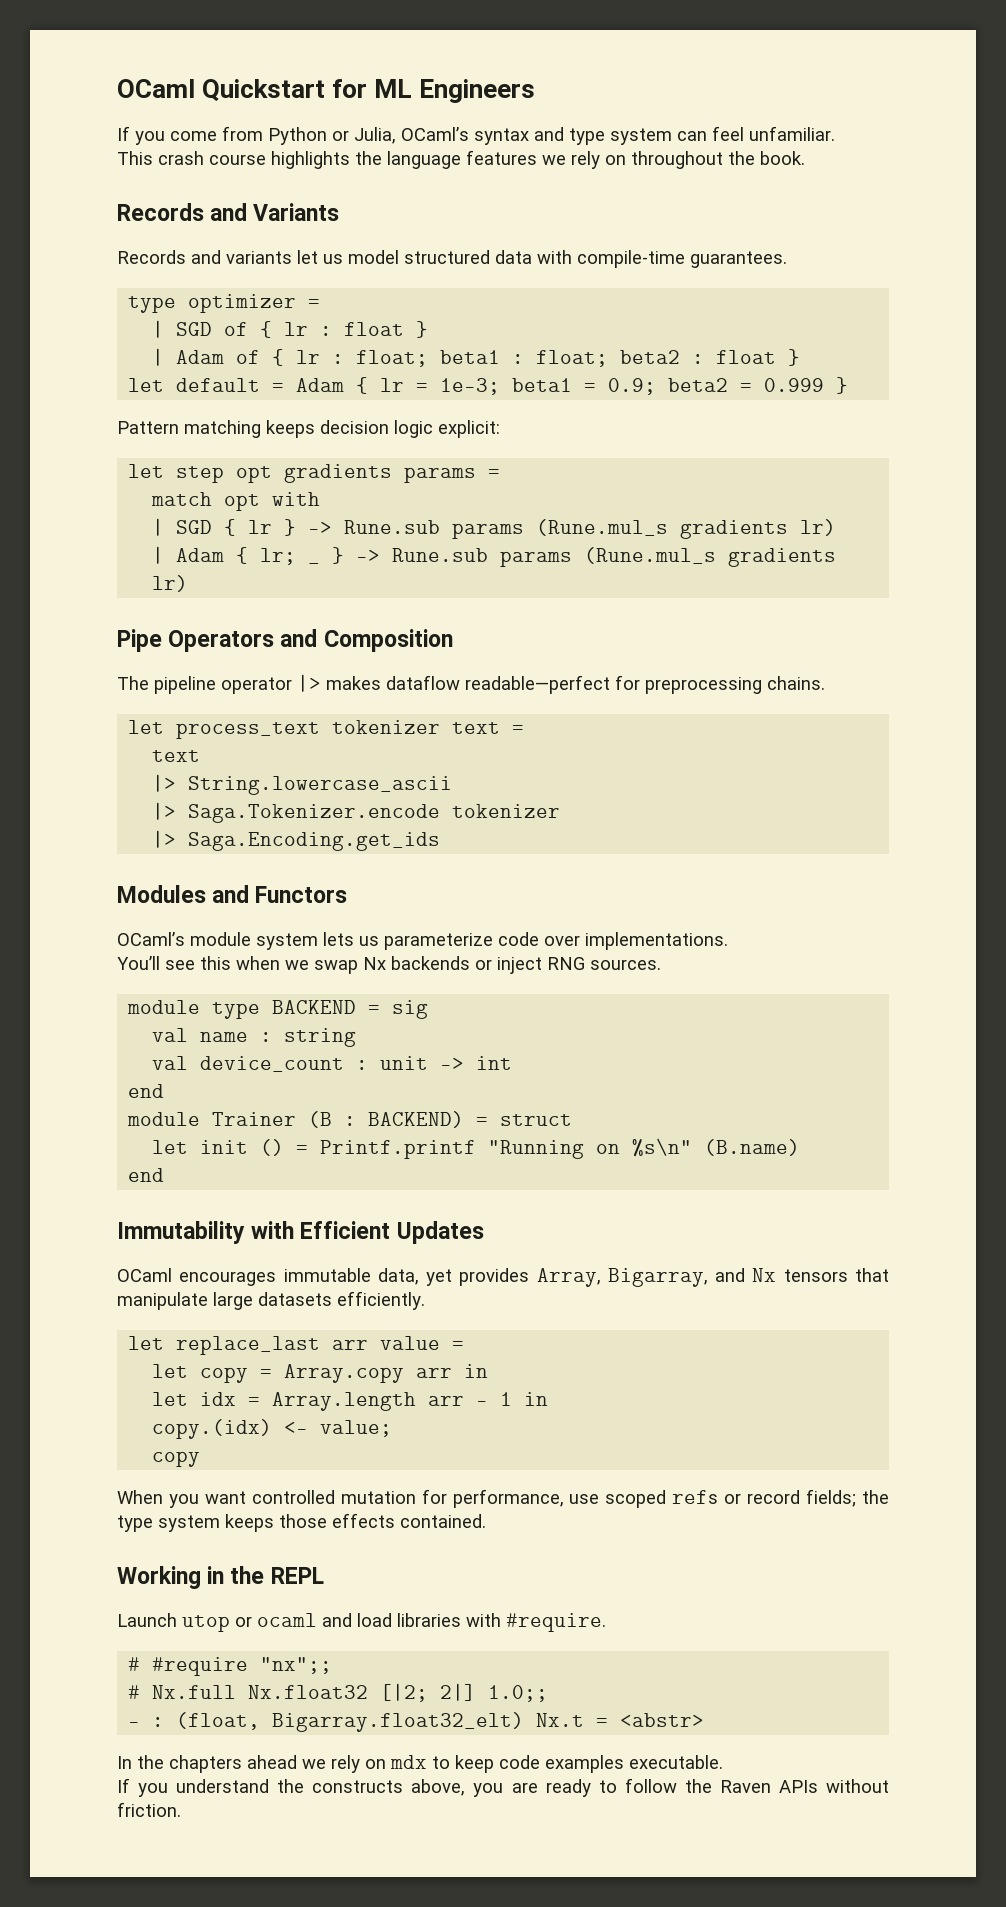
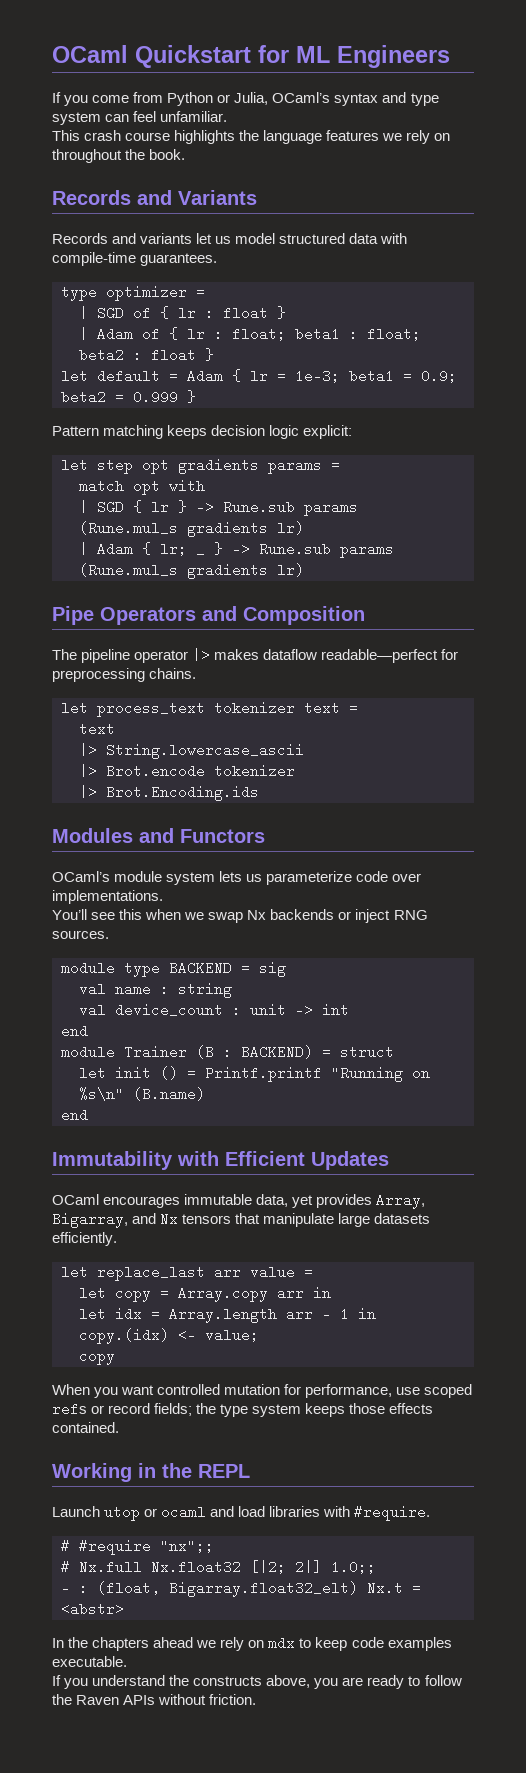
[188,804,441,823] Saga.Tokenizer.encode -> [106,764,205,778] Brot.encode
[188,832,441,851] Saga.Encoding.get_ids -> [106,785,259,801] Brot.Encoding.ids

